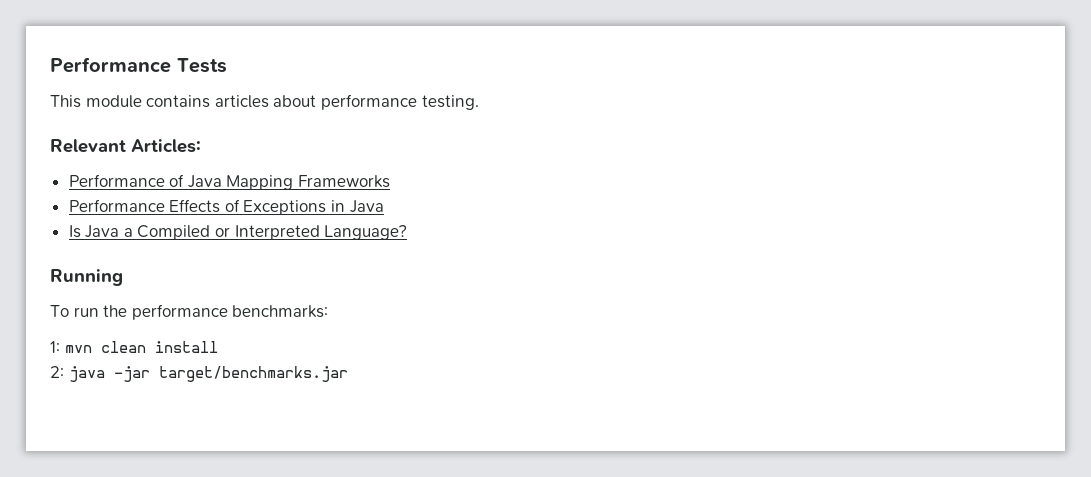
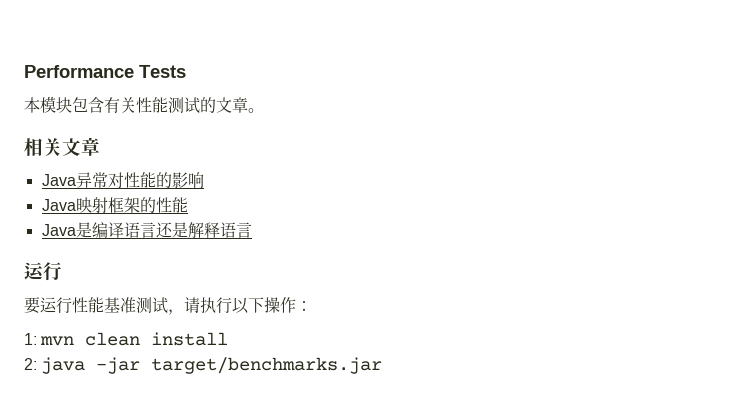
[50,94,479,110] [50,139,201,153] [68,174,391,190] [68,199,384,215] [68,225,408,240] [50,269,123,286] [50,304,329,320] This module contains articles about performance testing. // Relevant Articles: // Performance of Java Mapping Frameworks // Performance Effects of Exceptions in Java // Is Java a Compiled or Interpreted Language? // Running // To run the performance benchmarks: -> [24,96,264,113] [24,137,100,157] [41,172,204,188] [41,197,188,213] [41,222,252,238] [24,262,62,281] [24,297,312,315] 本模块包含有关性能测试的文章。 // 相关文章 // Java异常对性能的影响 // Java映射框架的性能 // Java是编译语言还是解释语言 // 运行 // 要运行性能基准测试，请执行以下操作：

